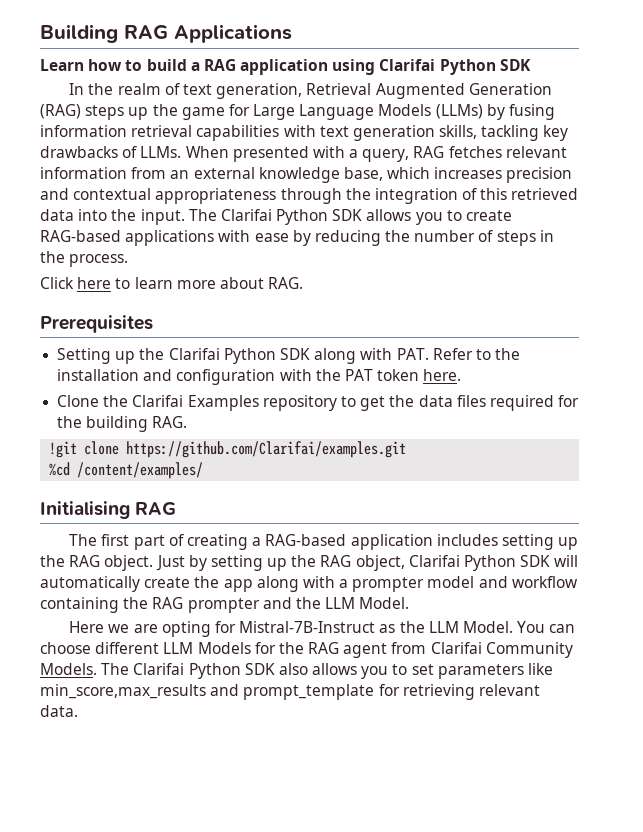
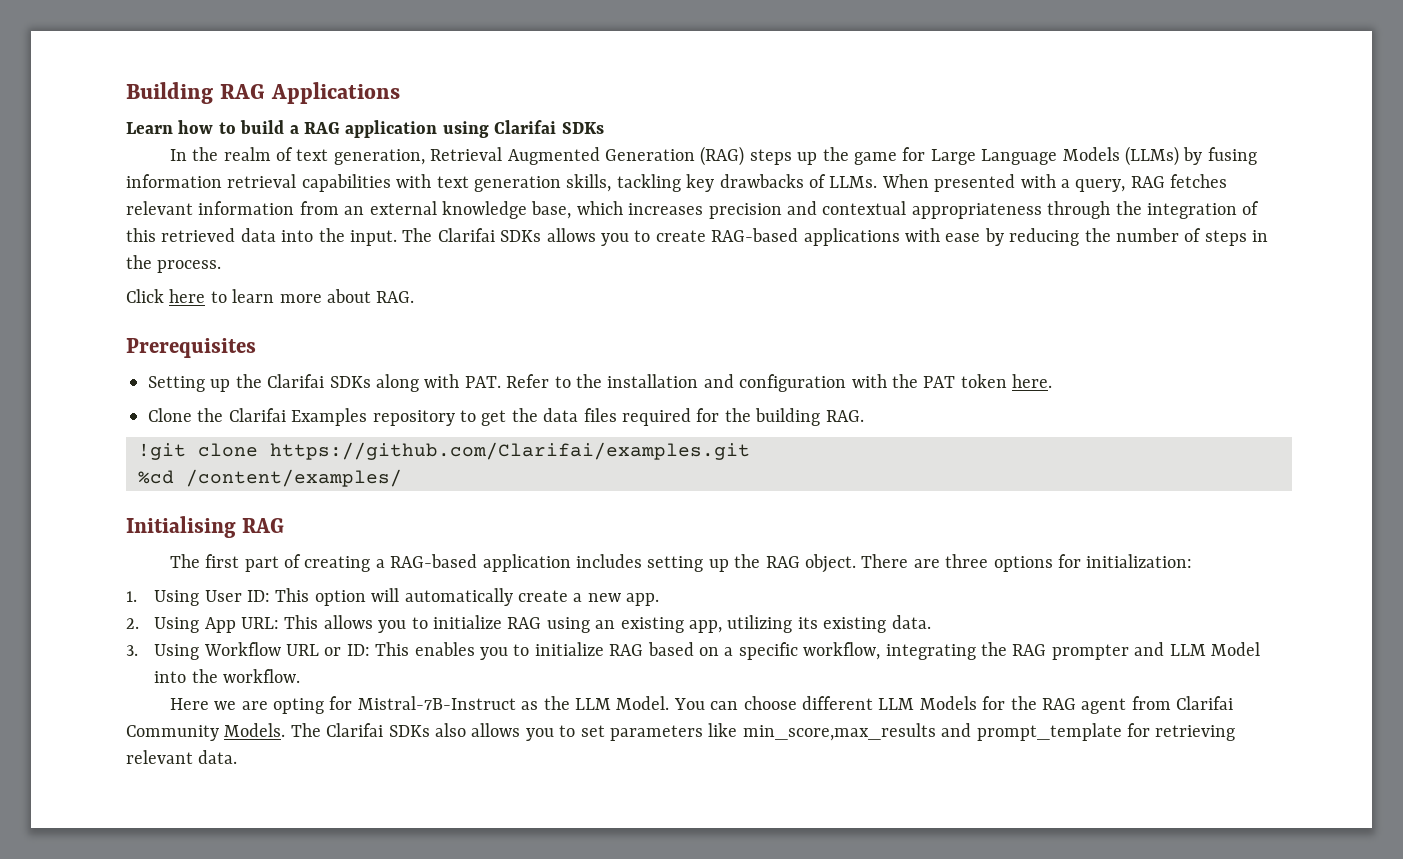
[439,59,531,75] Python SDK -> [561,122,604,134] SDKs
[276,209,363,225] Python SDK -> [500,230,542,242] SDKs
[223,348,310,364] Python SDK -> [329,376,371,388] SDKs
[155,555,579,571] [40,576,578,592] [40,597,410,613] Just by setting up the RAG object, Clarifai Python SDK will automatically create the app along with a prompter model and workflow containing the RAG prompter and the LLM Model. -> [861,554,1193,572] [126,588,660,606] [126,615,931,633] [126,642,1261,660] [154,669,301,683] There are three options for initialization: // 1. Using User ID: This option will automatically create a new app. // 2. Using App URL: This allows you to initialize RAG using an existing app, utilizing its existing data. // 3. Using Workflow URL or ID: This enables you to initialize RAG based on a specific workflow, integrating the RAG prompter and LLM Model into the workflow.
[188,663,275,679] Python SDK -> [388,725,430,737] SDKs

